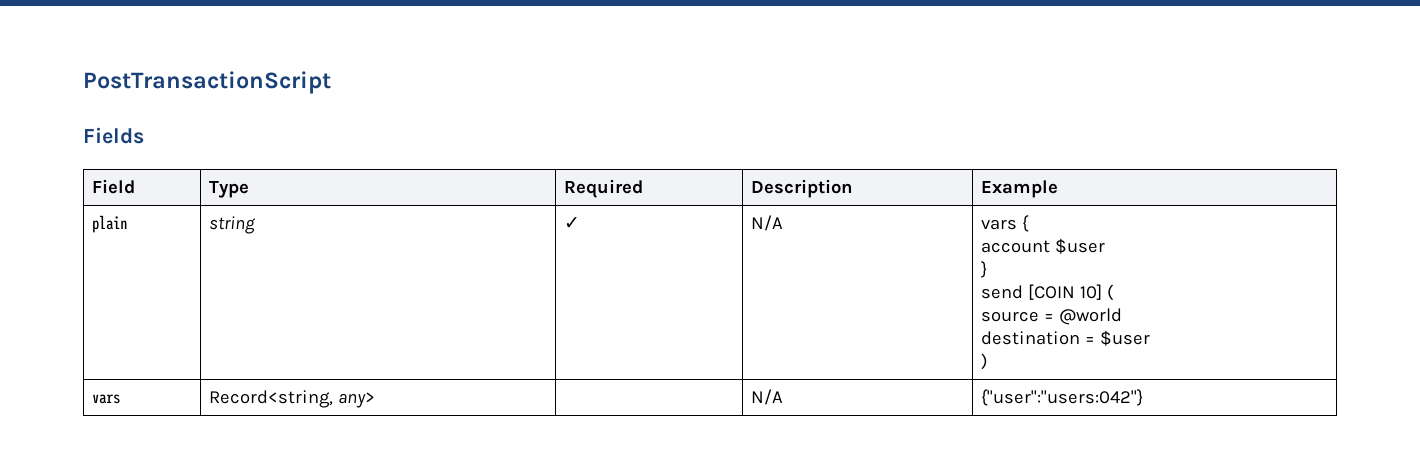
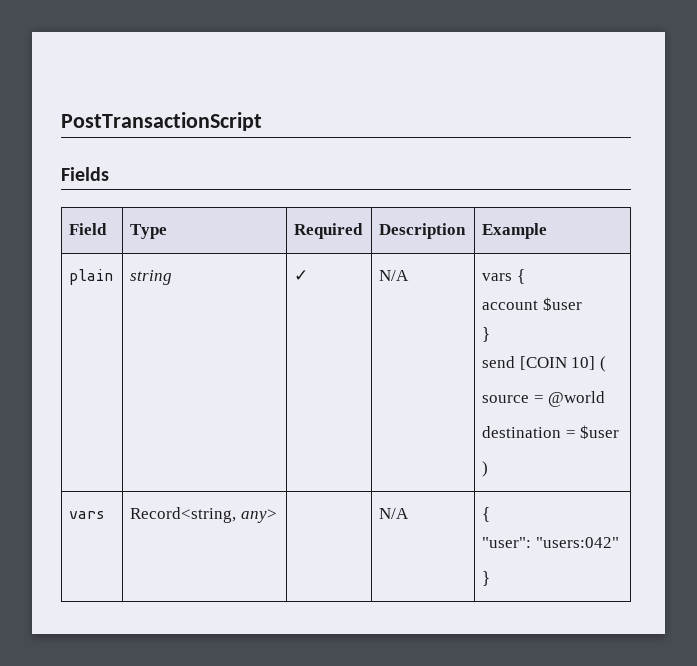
[980,389,1143,406] {"user":"users:042"} -> [482,507,491,522] [482,537,619,548] [482,571,491,586] { // "user": "users:042" // }

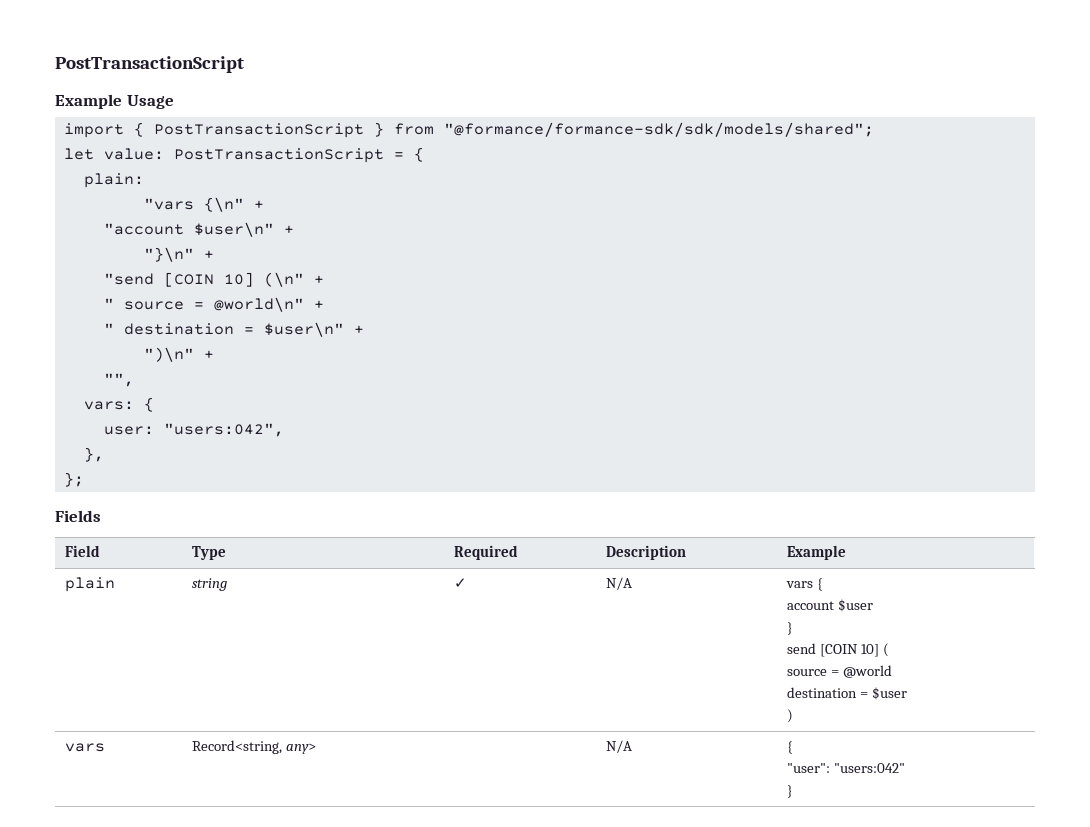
[61,112,262,131] PostTransactionScript -> [55,56,244,73] [55,94,174,109] [63,122,874,138] [63,147,424,163] [83,173,144,188] [143,197,264,212] [103,222,294,237] [143,247,214,262] [103,272,324,287] [103,297,324,312] [103,322,364,337] [143,347,214,362] [103,373,134,387] [83,397,154,412] [103,423,284,437] [83,447,104,462] [63,472,84,487] PostTransactionScript // Example Usage // import { PostTransactionScript } from "@formance/formance-sdk/sdk/models/shared"; // let value: PostTransactionScript = { // plain: // "vars {\n" + // "account $user\n" + // "}\n" + // "send [COIN 10] (\n" + // " source = @world\n" + // " destination = $user\n" + // ")\n" + // "", // vars: { // user: "users:042", // }, // };

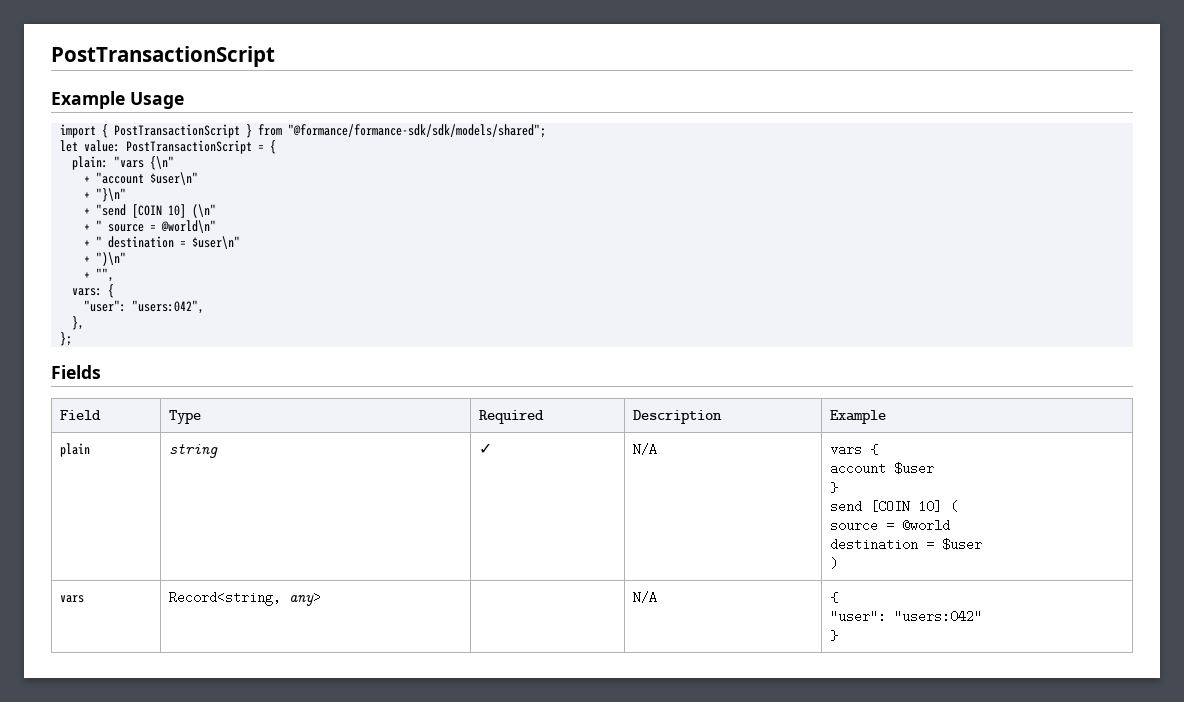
(144, 180) // -> (109, 163) none
[253,200,264,209] + // -> [84,176,91,183] // +
[283,225,294,234] [143,247,214,262] + // "}\n" + // -> [84,188,127,202] [84,208,91,215] // + "}\n" // +
[313,275,324,284] + // -> [84,224,91,231] // +
[313,300,324,309] + // -> [84,240,91,247] // +
[353,325,364,334] [143,347,214,362] + // ")\n" + // -> [84,252,127,266] [84,272,91,279] // + ")\n" // +
[103,426,154,435] user: -> [84,300,127,312] "user":

